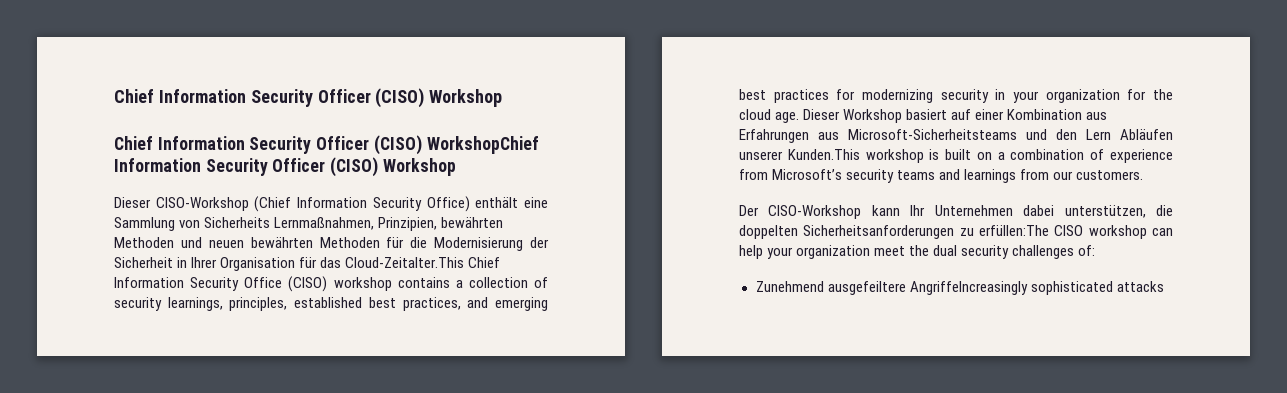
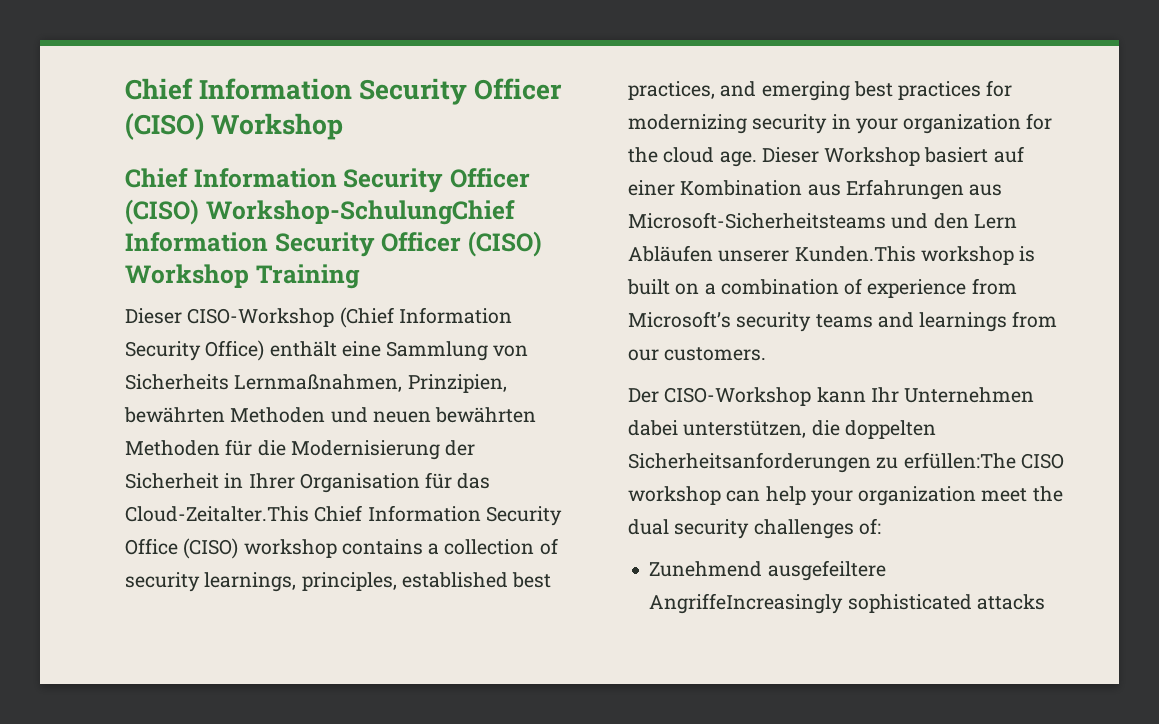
[426,136,539,154] [114,157,456,177] WorkshopChief Information Security Officer (CISO) Workshop -> [205,200,515,225] [125,231,542,257] [125,264,360,289] Workshop-SchulungChief Information Security Officer (CISO) Workshop Training

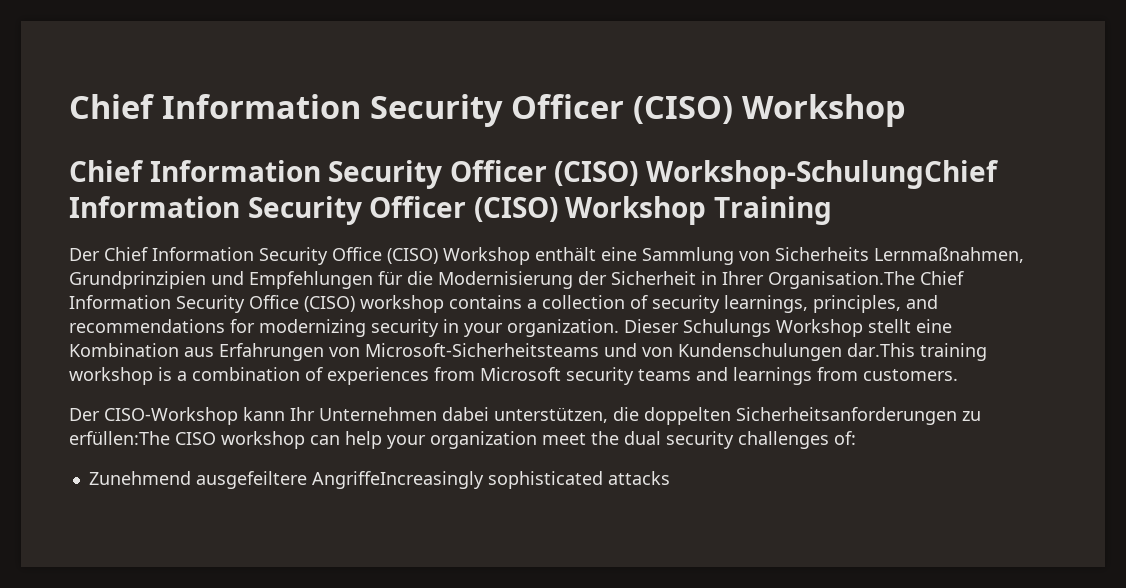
[125,307,512,328] [125,340,265,361] Dieser CISO-Workshop (Chief Information Security Office) -> [69,247,530,265] Der Chief Information Security Office (CISO) Workshop
[407,374,507,393] [124,407,537,423] [125,440,220,456] Prinzipien, bewährten Methoden und neuen bewährten Methoden -> [69,271,373,289] Grundprinzipien und Empfehlungen
[299,472,491,493] [125,506,309,522] Organisation für das Cloud-Zeitalter.This -> [768,271,915,289] Organisation.The
[401,572,552,588] [628,81,982,101] established best practices, and emerging best practices -> [906,295,938,309] [69,319,225,333] and recommendations
[903,113,1053,134] [628,146,1024,167] [628,180,675,196] organization for the cloud age. Dieser Workshop basiert auf einer -> [507,319,952,337] organization. Dieser Schulungs Workshop stellt eine
[969,184,1003,196] aus -> [329,347,360,357] von
[933,213,1017,229] [628,245,1036,265] [627,278,1017,298] [628,311,731,328] den Lern Abläufen unserer Kunden.This workshop is built on a combination of experience from Microsoft’s -> [642,343,987,361] [69,367,561,385] von Kundenschulungen dar.This training workshop is a combination of experiences from Microsoft
[628,349,659,361] our -> (858, 374) none

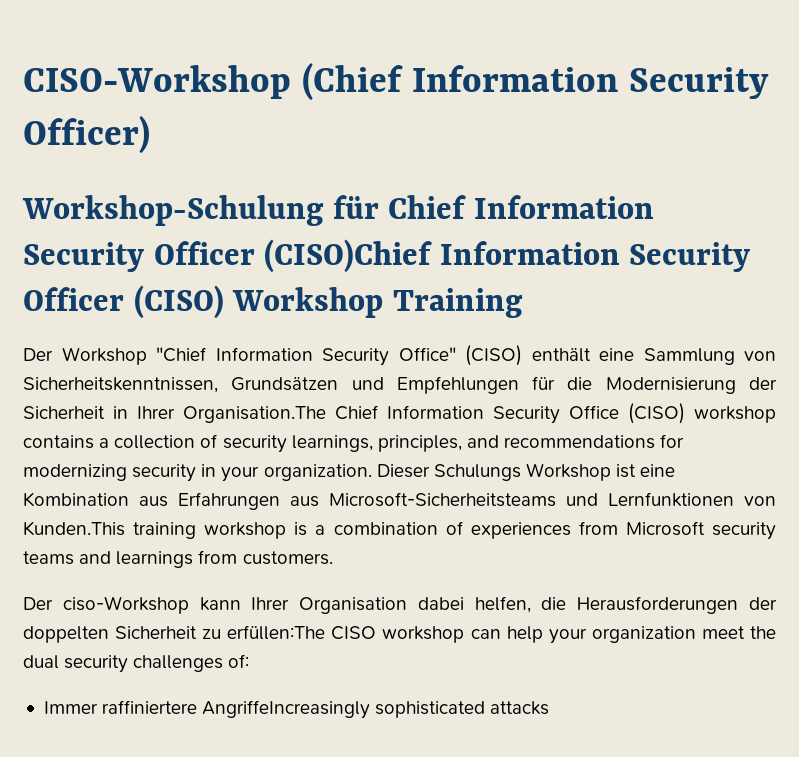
[69,94,906,127] [69,160,999,189] Chief Information Security Officer (CISO) Workshop // Chief Information Security Officer (CISO) Workshop-SchulungChief -> [23,63,770,101] [23,116,150,154] [22,195,654,226] [23,239,433,273] CISO-Workshop (Chief Information Security Officer) // Workshop-Schulung für Chief Information Security Officer (CISO)Chief
[104,247,530,265] Chief Information Security Office (CISO) Workshop -> [61,345,522,366] Workshop "Chief Information Security Office" (CISO)
[775,247,1024,263] [69,271,206,289] Sicherheits Lernmaßnahmen, Grundprinzipien -> [23,377,339,393] Sicherheitskenntnissen, Grundsätzen
[868,319,911,333] stellt -> [616,464,637,478] ist
[329,347,360,357] von -> [290,496,319,507] aus
[642,343,915,361] von Kundenschulungen dar.This -> [608,492,776,507] [23,521,125,536] Lernfunktionen von Kunden.This
[104,407,957,425] CISO-Workshop kann Ihr Unternehmen dabei unterstützen, die doppelten Sicherheitsanforderungen -> [62,596,778,614] [23,626,198,643] ciso-Workshop kann Ihrer Organisation dabei helfen, die Herausforderungen der doppelten Sicherheit
[88,471,307,489] Zunehmend ausgefeiltere -> [43,700,198,714] Immer raffiniertere

